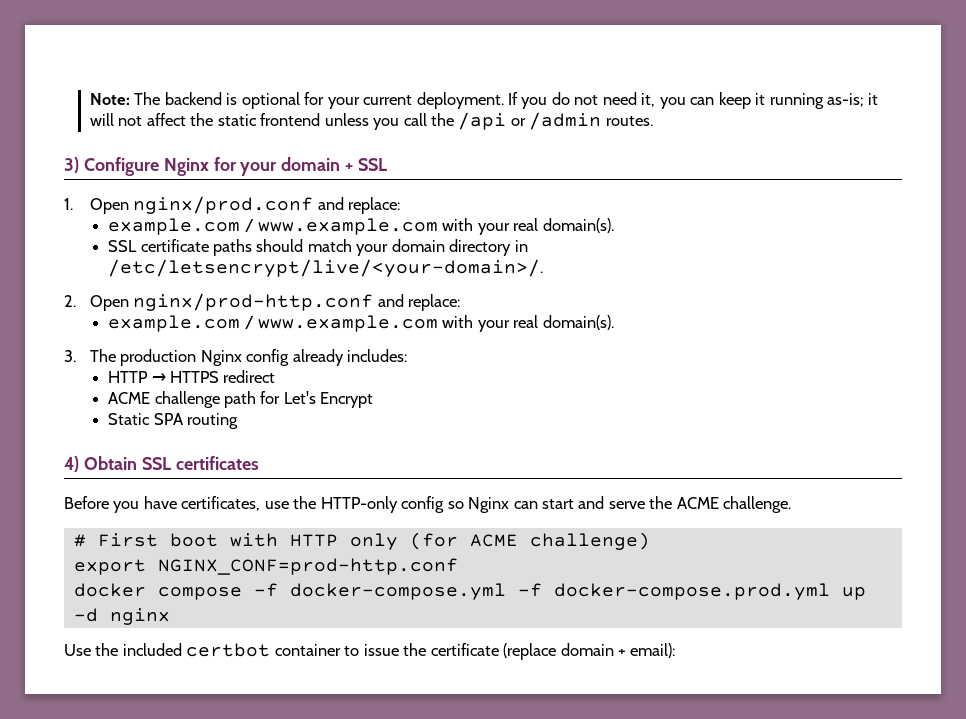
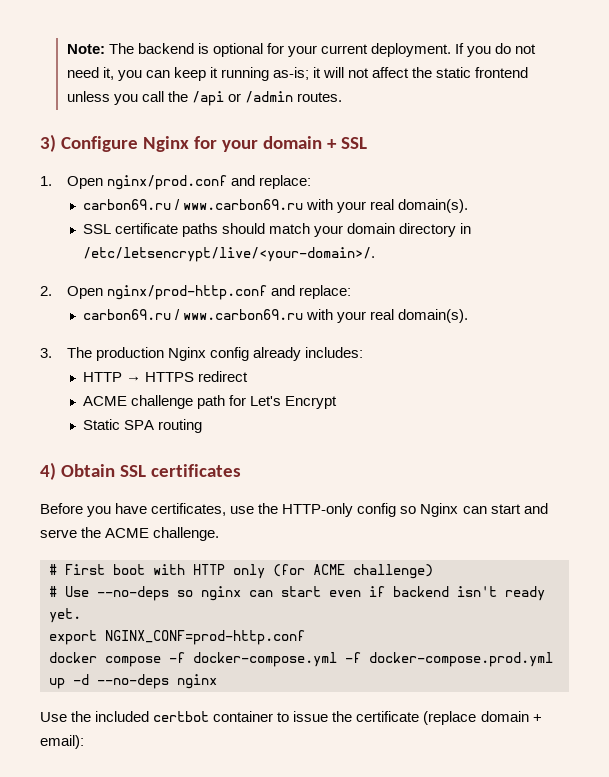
[108,218,438,235] example.com / www.example.com -> [83,199,304,210] carbon69.ru / www.carbon69.ru
[108,315,438,332] example.com / www.example.com -> [83,309,304,320] carbon69.ru / www.carbon69.ru
(650, 541) none -> [49,586,545,601] [49,608,81,623] // # Use --no-deps so nginx can start even if backend isn't ready yet.
(98, 615) none -> [97,674,169,689] --no-deps

